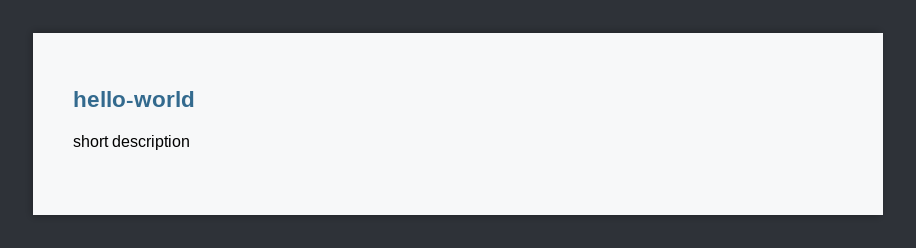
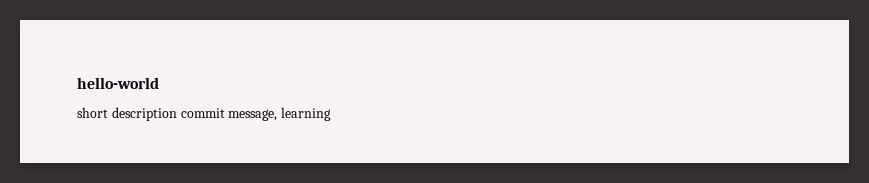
(191, 142) none -> [180,107,332,121] commit message, learning

